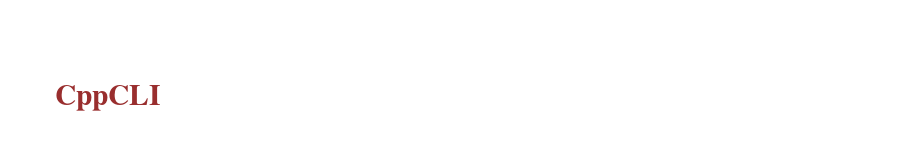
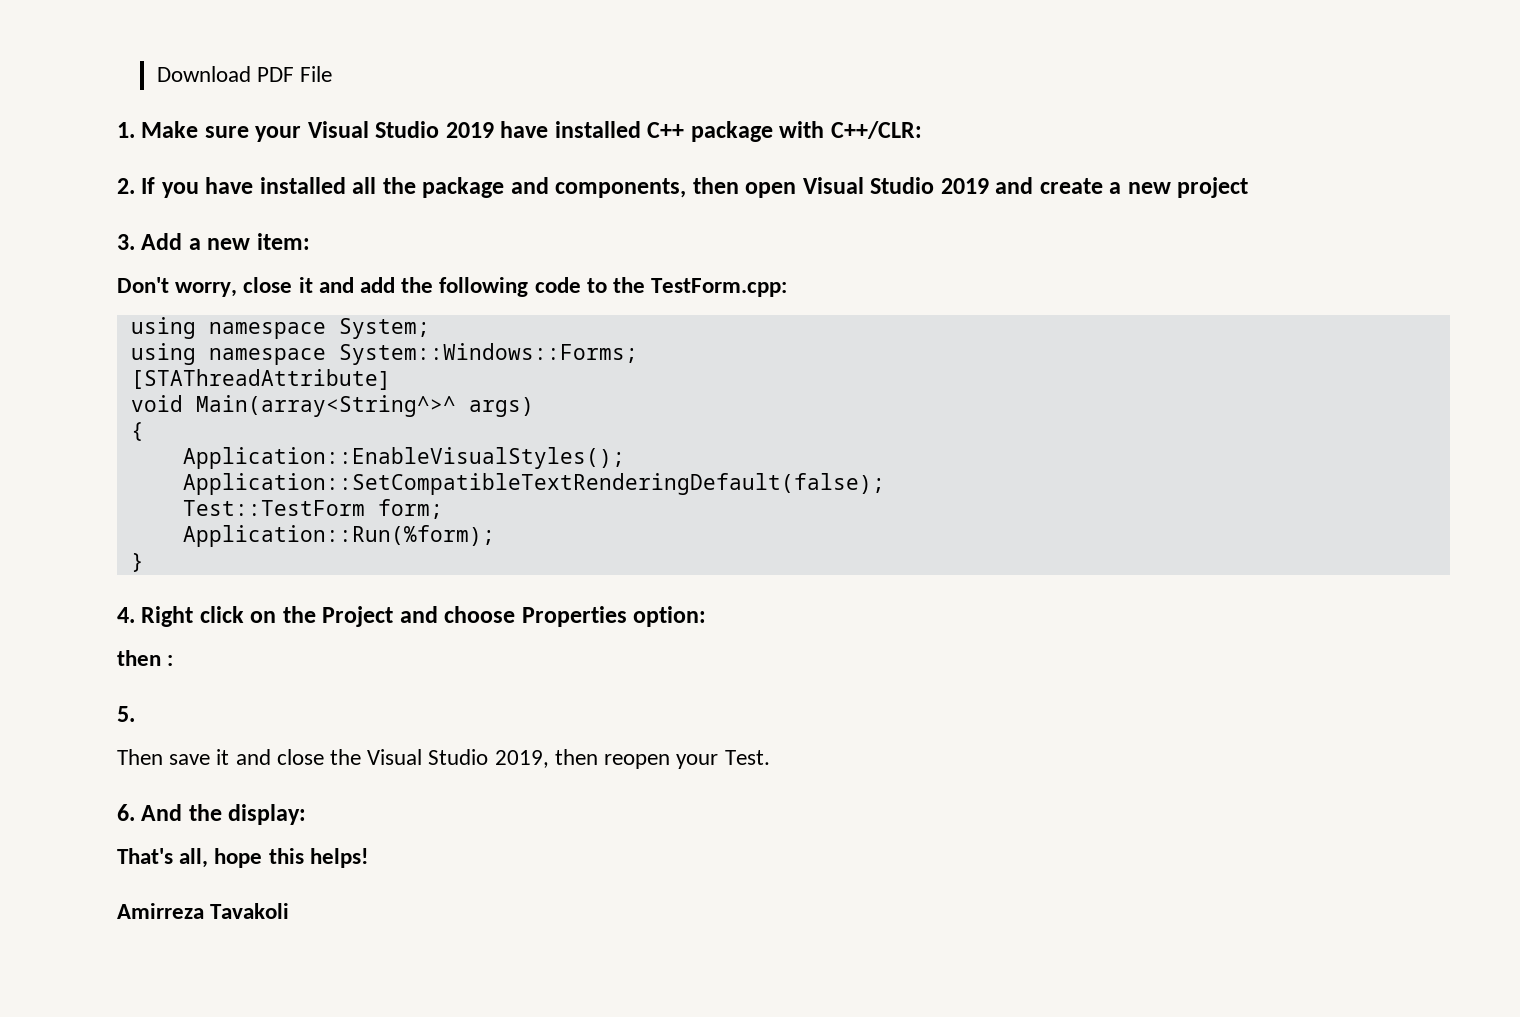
[55,85,160,111] CppCLI -> [156,66,332,82] [117,121,922,142] [117,177,1249,198] [117,233,310,250] [117,277,788,297] [130,317,430,339] [130,343,638,365] [130,369,391,390] [130,395,534,417] [130,422,144,441] [182,447,625,469] [182,473,885,495] [182,499,443,519] [182,525,495,547] [130,553,144,572] [117,606,707,627] [117,650,174,666] [117,706,135,722] [117,749,770,769] [117,804,307,825] [117,848,368,868] [117,903,290,919] Download PDF File // 1. Make sure your Visual Studio 2019 have installed C++ package with C++/CLR: // 2. If you have installed all the package and components, then open Visual Studio 2019 and create a new project // 3. Add a new item: // Don't worry, close it and add the following code to the TestForm.cpp: // using namespace System; // using namespace System::Windows::Forms; // [STAThreadAttribute] // void Main(array<String^>^ args) // { // Application::EnableVisualStyles(); // Application::SetCompatibleTextRenderingDefault(false); // Test::TestForm form; // Application::Run(%form); // } // 4. Right click on the Project and choose Properties option: // then : // 5. // Then save it and close the Visual Studio 2019, then reopen your Test. // 6. And the display: // That's all, hope this helps! // Amirreza Tavakoli

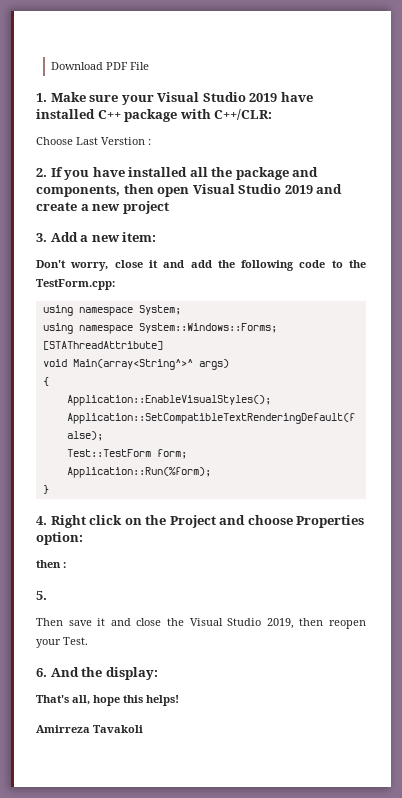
(922, 130) none -> [36,137,151,145] // Choose Last Verstion :

